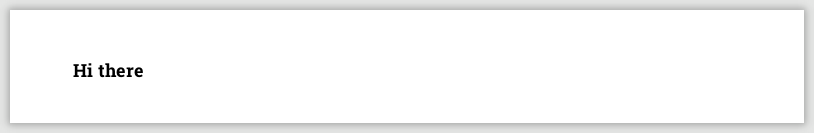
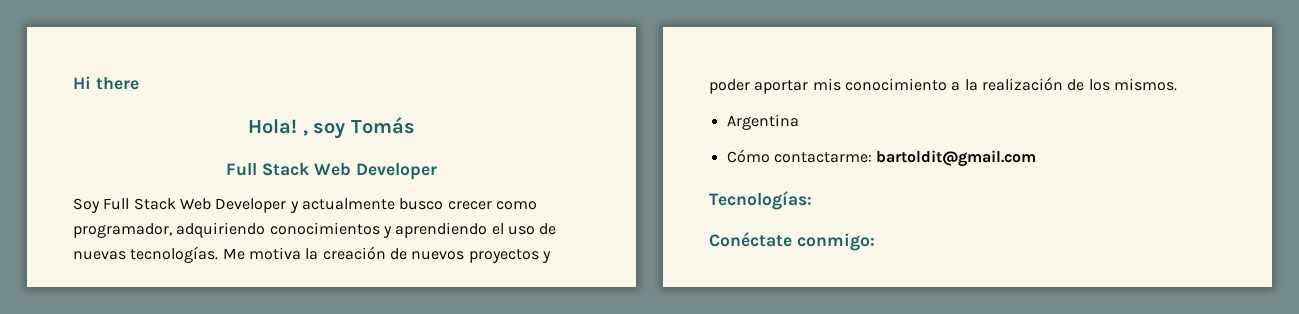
(144, 70) none -> [248,117,415,139] [226,163,437,180] [73,198,537,213] [73,222,557,238] [73,246,551,263] [709,77,1177,94] [726,114,799,130] [726,149,1037,167] [709,191,812,210] [709,232,875,251] // Hola! , soy Tomás // Full Stack Web Developer // Soy Full Stack Web Developer y actualmente busco crecer como programador, adquiriendo conocimientos y aprendiendo el uso de nuevas tecnologías. Me motiva la creación de nuevos proyectos y poder aportar mis conocimiento a la realización de los mismos. // Argentina // Cómo contactarme: bartoldit@gmail.com // Tecnologías: // Conéctate conmigo:

